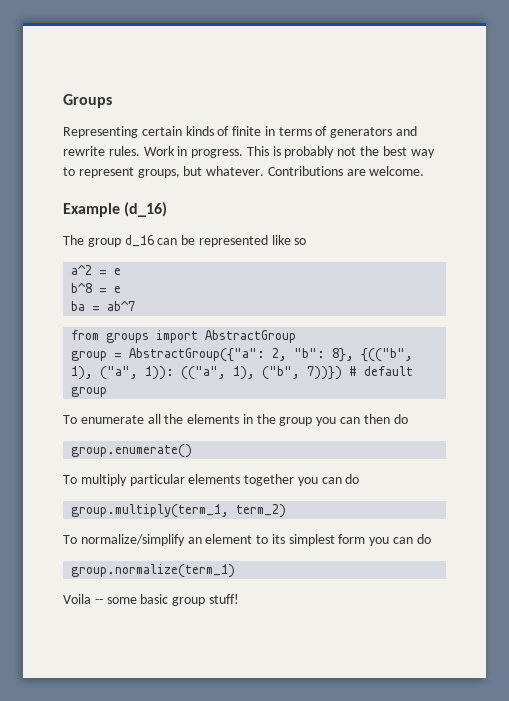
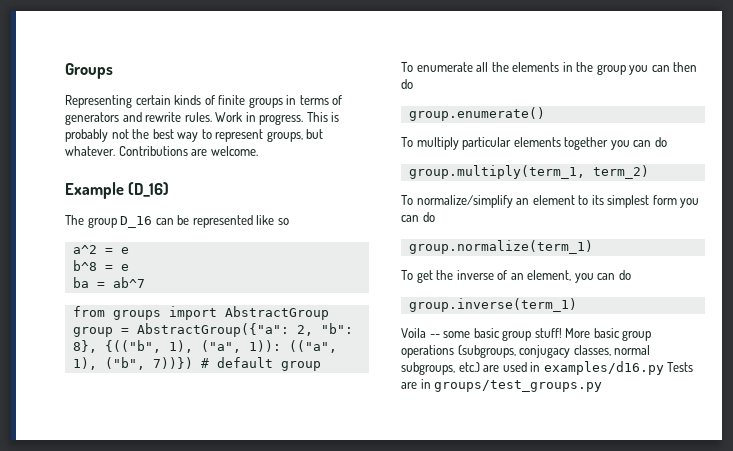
(262, 131) none -> [248,97,283,108] groups
[124,202,168,217] (d_16) -> [128,182,170,197] (D_16)
[124,235,154,247] d_16 -> [120,216,153,228] D_16
(236, 571) none -> [401,270,631,283] [408,298,577,312] // To get the inverse of an element, you can do // group.inverse(term_1)
(239, 599) none -> [565,328,652,341] [401,345,651,358] [401,361,694,375] [401,379,603,392] More basic group operations (subgroups, conjugacy classes, normal subgroups, etc.) are used in examples/d16.py Tests are in groups/test_groups.py

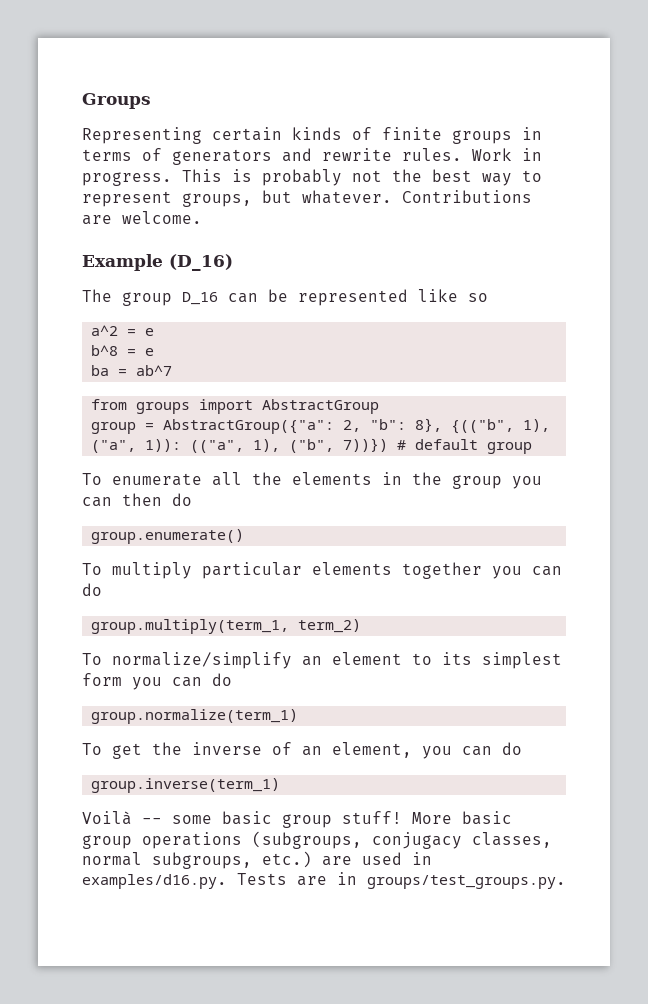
[401,328,426,338] Voila -> [82,811,132,825] Voilà
[543,361,664,375] examples/d16.py -> [82,874,227,889] examples/d16.py.
[434,380,603,392] groups/test_groups.py -> [367,875,566,889] groups/test_groups.py.

